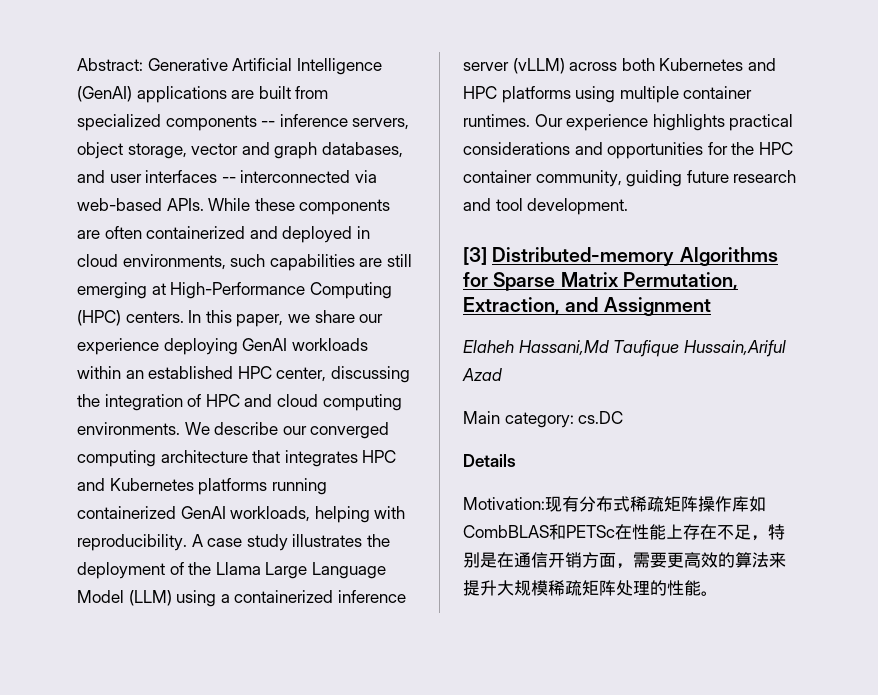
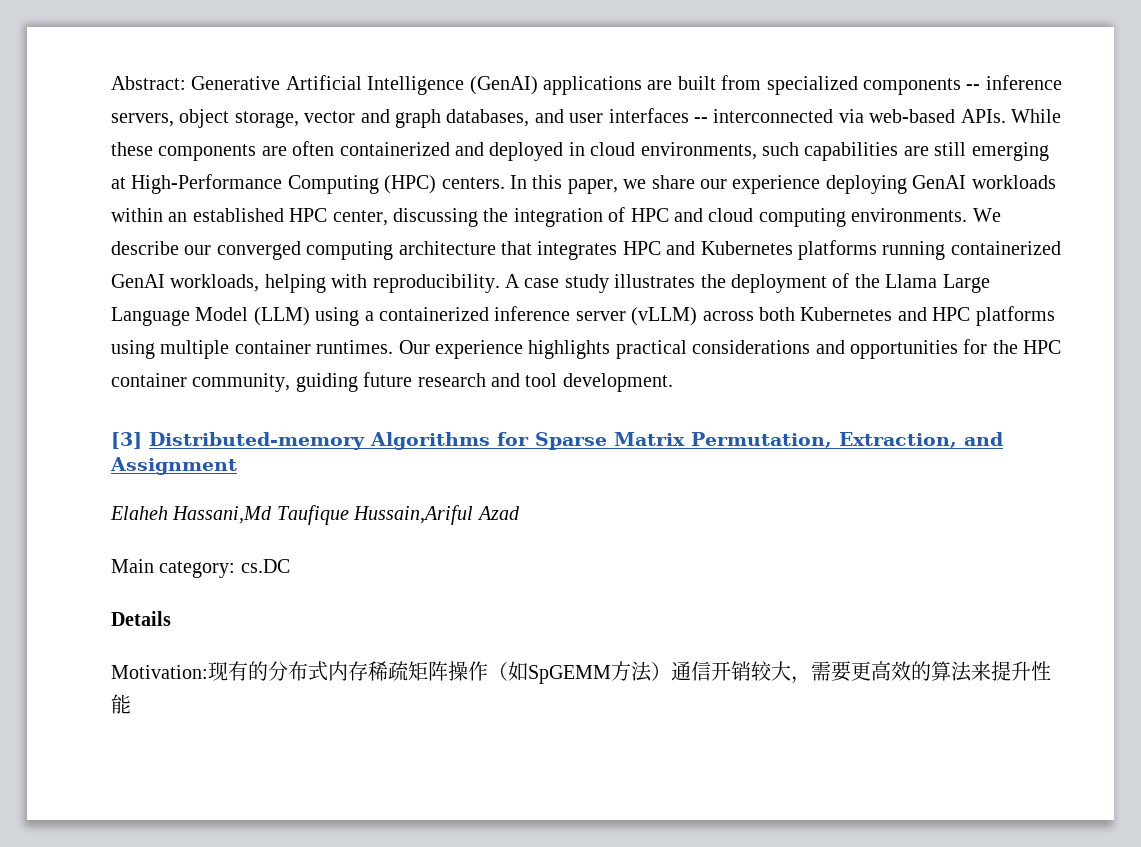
[579,496,766,512] [463,524,785,541] [463,552,514,568] 分布式稀疏矩阵操作库如CombBLAS和PETSc在性能上存在不足，特别是在 -> [248,661,671,684] 的分布式内存稀疏矩阵操作（如SpGEMM方法）
[582,552,616,568] 方面 -> [751,661,791,681] 较大
[497,580,718,596] 大规模稀疏矩阵处理的性能。 -> [1031,661,1051,681] [111,694,131,714] 性能

